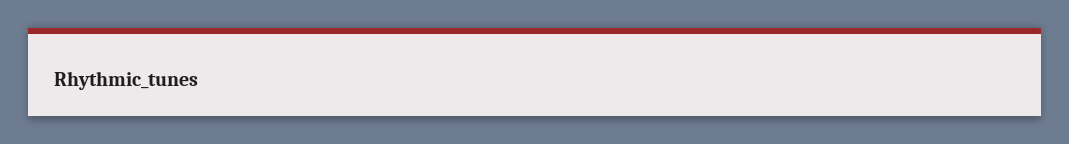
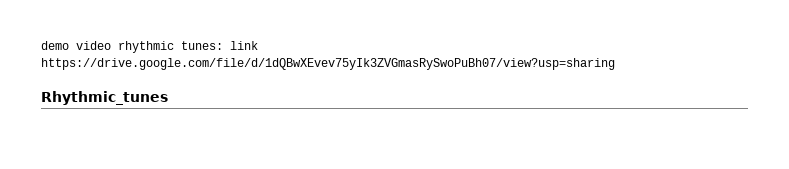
(54, 80) none -> [41,41,258,53] [41,58,615,70] demo video rhythmic tunes: link https://drive.google.com/file/d/1dQBwXEvev75yIk3ZVGmasRySwoPuBh07/view?usp=sharing //

